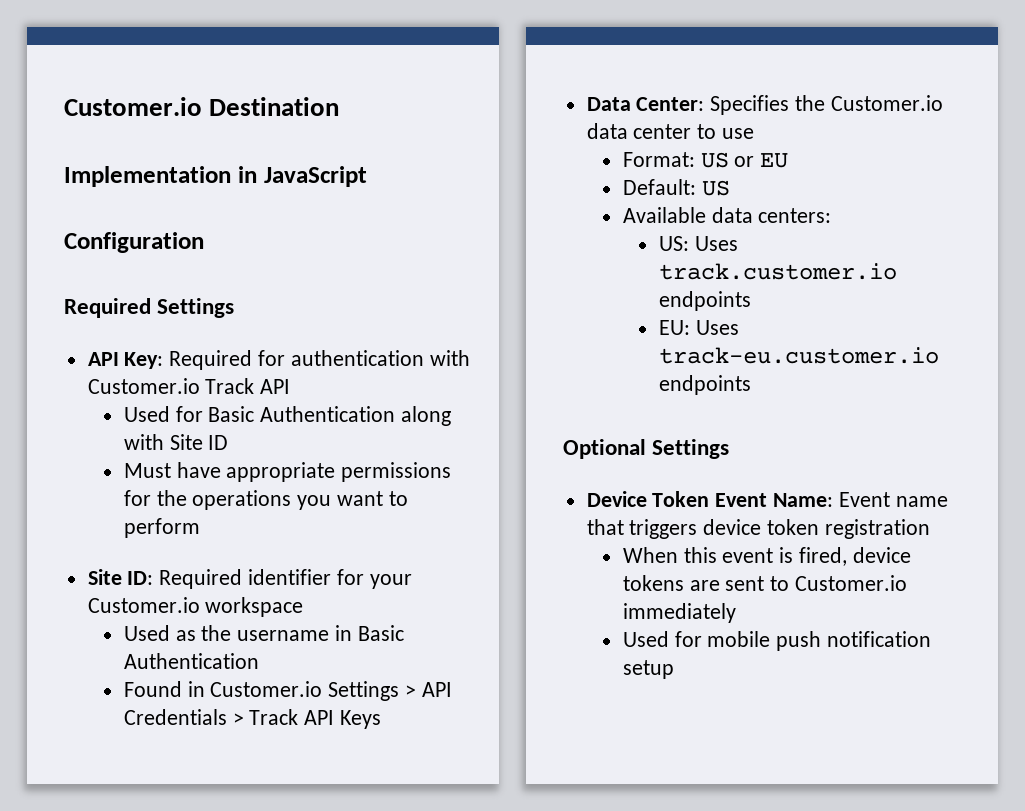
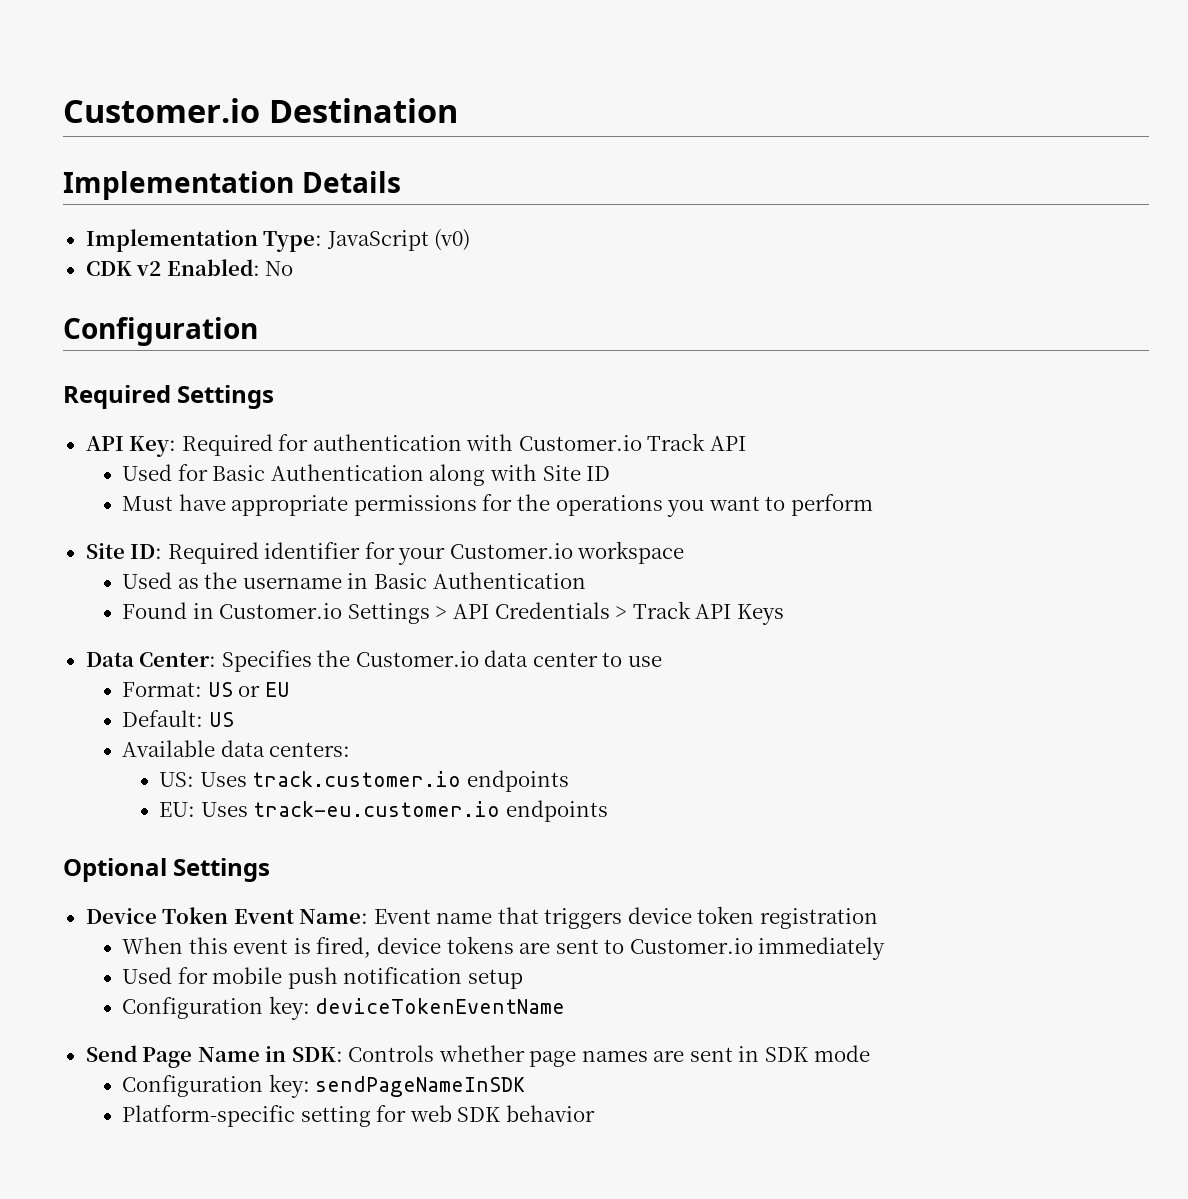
[237,166,367,187] in JavaScript -> [301,171,401,193] [85,229,471,252] [85,259,294,276] Details // Implementation Type: JavaScript (v0) // CDK v2 Enabled: No
(674, 669) none -> [122,996,566,1020] [85,1045,870,1068] [122,1074,526,1098] [122,1105,595,1127] // Configuration key: deviceTokenEventName // Send Page Name in SDK: Controls whether page names are sent in SDK mode // Configuration key: sendPageNameInSDK // Platform-specific setting for web SDK behavior

